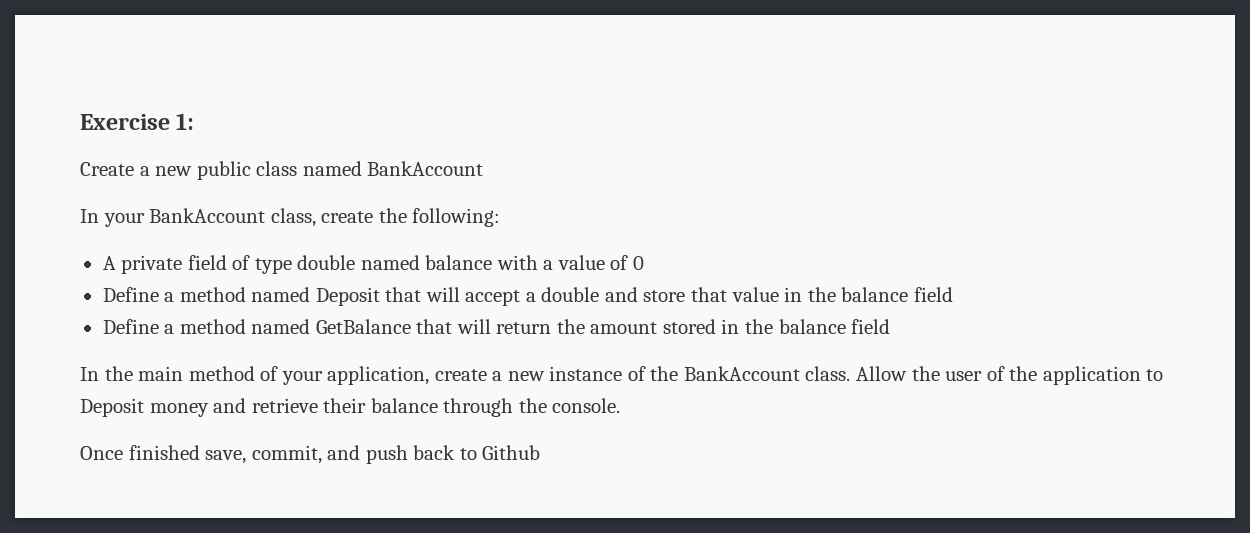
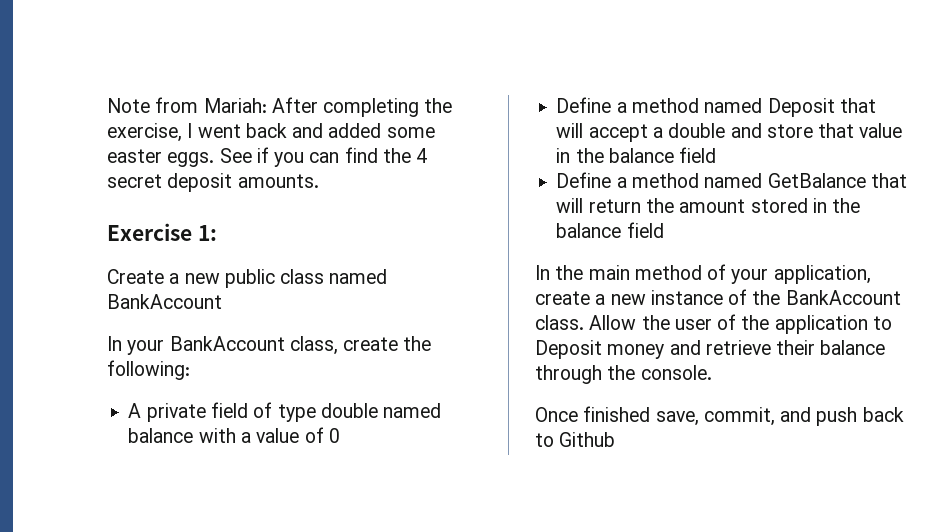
(80, 122) none -> [107,97,453,117] [107,123,435,142] [107,147,428,167] [107,173,319,192] Note from Mariah: After completing the exercise, I went back and added some easter eggs. See if you can find the 4 secret deposit amounts. //

